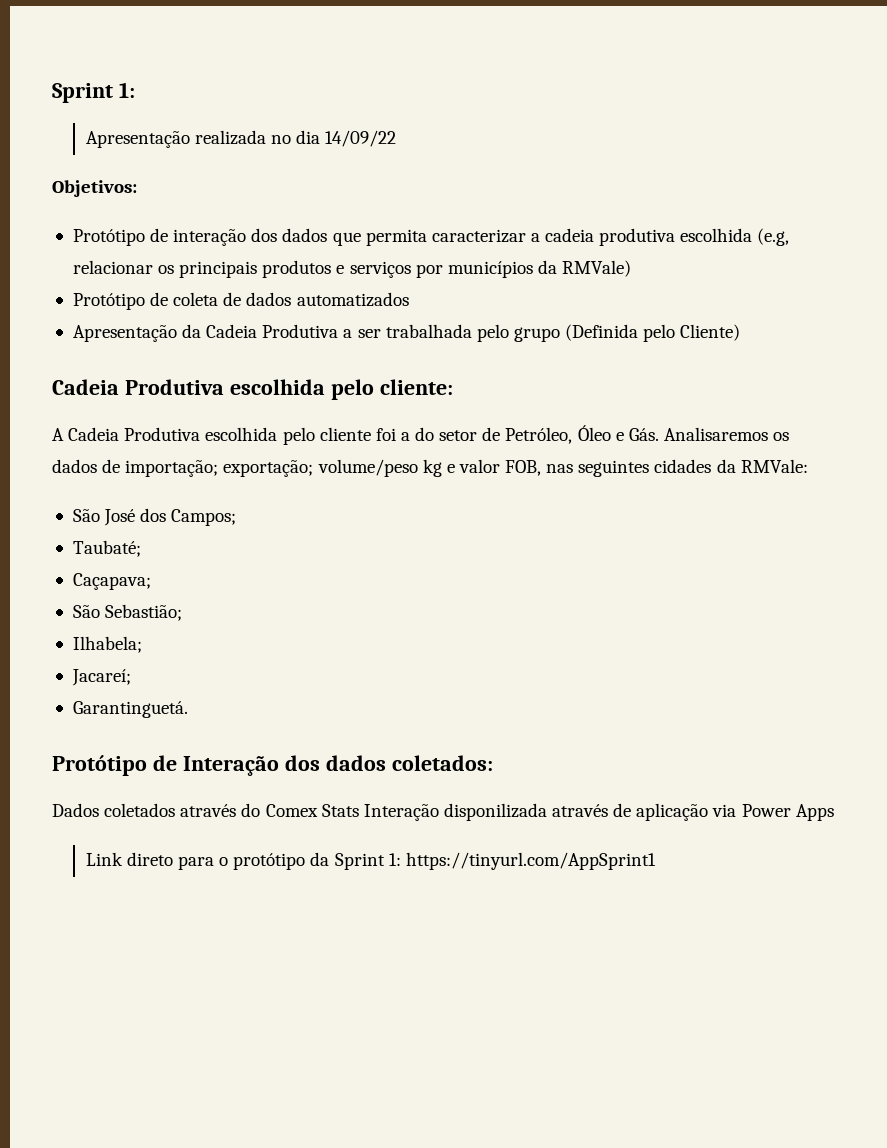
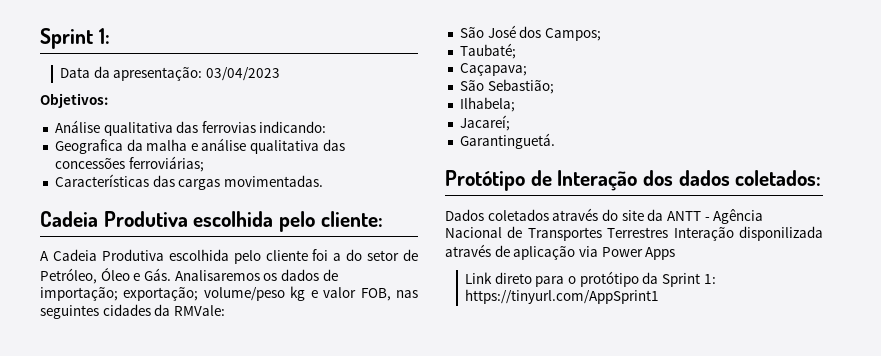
[85,130,397,148] [52,180,137,197] [72,228,790,246] [72,260,632,278] [72,292,409,310] [72,324,741,342] Apresentação realizada no dia 14/09/22 // Objetivos: // Protótipo de interação dos dados que permita caracterizar a cadeia produtiva escolhida (e.g, relacionar os principais produtos e serviços por municípios da RMVale) // Protótipo de coleta de dados automatizados // Apresentação da Cadeia Produtiva a ser trabalhada pelo grupo (Definida pelo Cliente) -> [60,66,280,81] [40,93,108,108] [54,120,327,136] [54,138,345,154] [54,156,204,172] [54,174,323,190] Data da apresentação: 03/04/2023 // Objetivos: // Análise qualitativa das ferrovias indicando: // Geografica da malha e análise qualitativa das concessões ferroviárias; // Características das cargas movimentadas.
[265,804,359,817] Comex Stats -> [621,209,764,224] [445,226,669,241] site da ANTT - Agência Nacional de Transportes Terrestres

